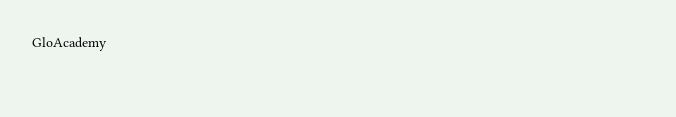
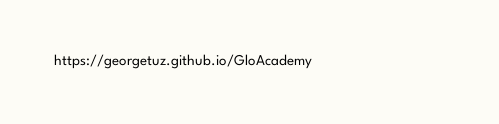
[32,37,107,51] GloAcademy -> [54,54,312,69] https://georgetuz.github.io/GloAcademy

